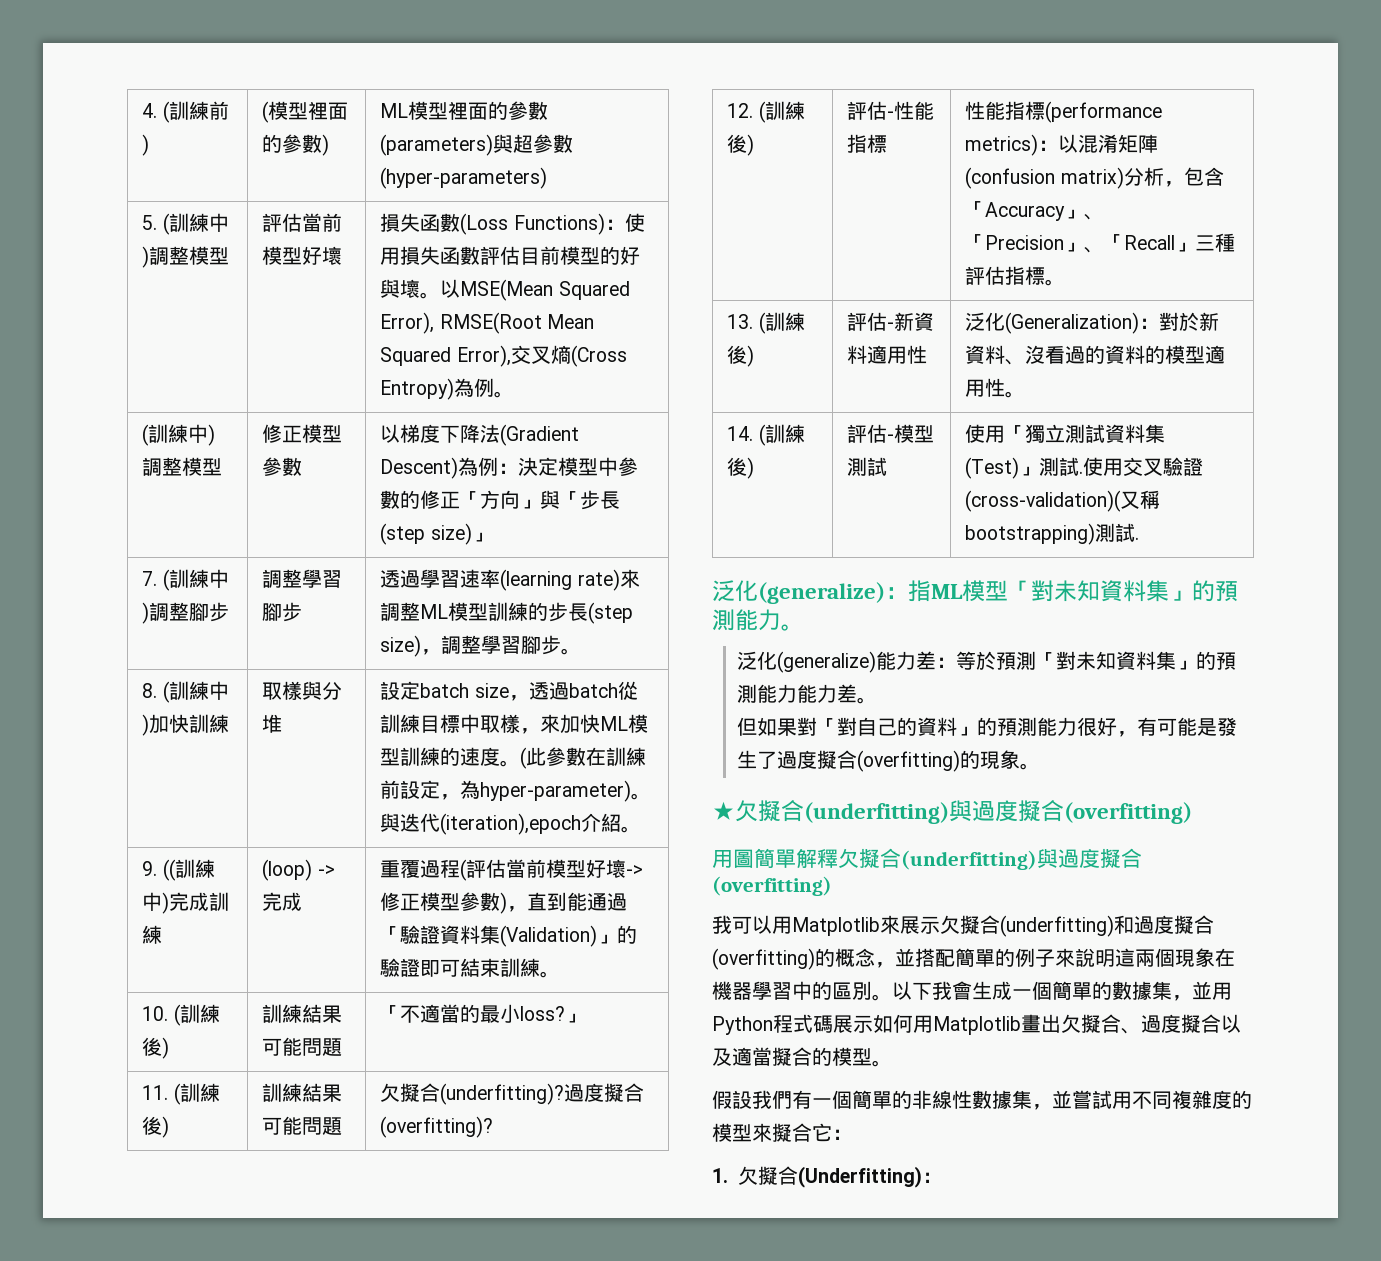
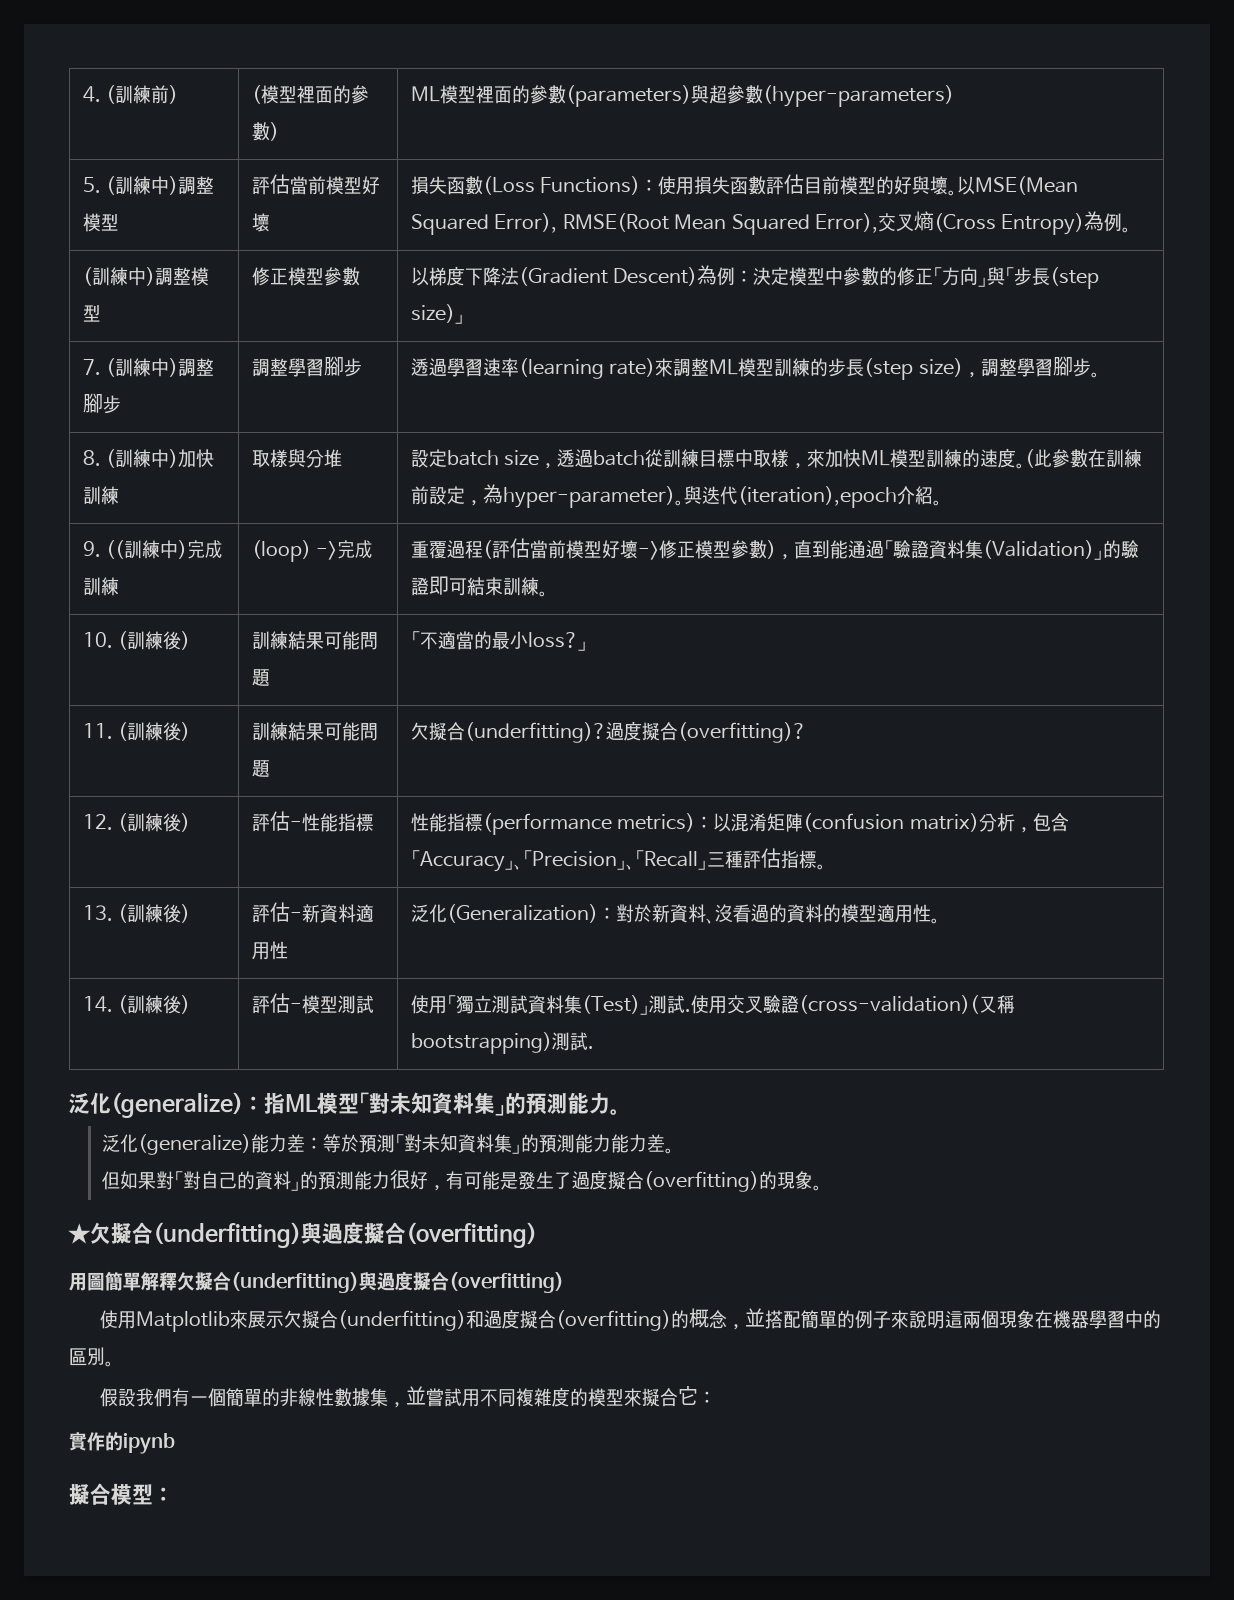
[712,915,772,934] 我可以 -> [99,1310,118,1329] 使
[892,981,1232,1001] [712,1014,1241,1035] [712,1047,892,1067] 以下我會生成一個簡單的數據集，並用Python程式碼展示如何用Matplotlib畫出欠擬合、過度擬合以及適當擬合的模型。 -> (114, 1364) none
[712,1166,922,1188] 1.欠擬合(Underfitting) -> [69,1432,175,1454] [69,1483,153,1505] 實作的ipynb // 擬合模型

